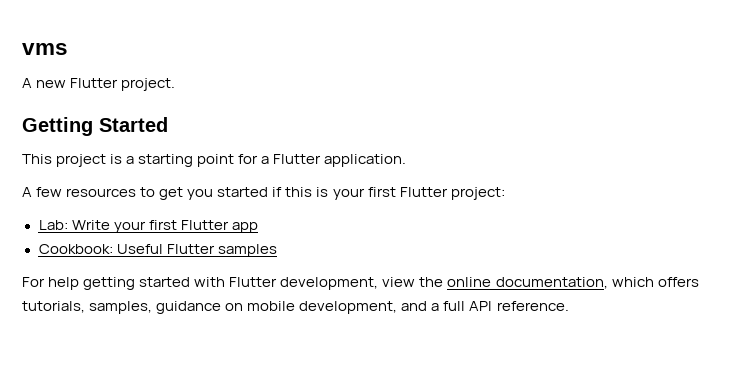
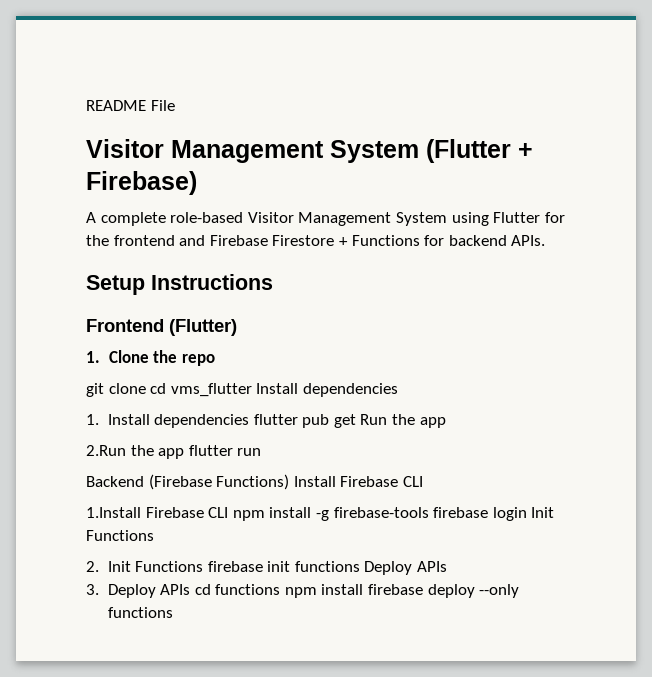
[22,43,68,55] [22,78,176,91] [22,117,168,136] [22,154,407,167] [22,187,505,200] [38,220,258,233] [38,244,277,257] [22,277,699,290] [22,301,569,314] vms // A new Flutter project. // Getting Started // This project is a starting point for a Flutter application. // A few resources to get you started if this is your first Flutter project: // Lab: Write your first Flutter app // Cookbook: Useful Flutter samples // For help getting started with Flutter development, view the online documentation, which offers tutorials, samples, guidance on mobile development, and a full API reference. -> [86,100,175,111] [86,139,533,163] [86,171,197,195] [86,212,565,226] [86,235,546,246] [86,274,273,295] [86,319,237,336] [86,350,215,366] [86,383,398,397] [86,414,446,428] [86,445,262,459] [86,474,423,490] [86,507,555,521] [86,530,154,541] [86,561,448,575] [86,584,520,598] [107,607,173,618] README File // Visitor Management System (Flutter + Firebase) // A complete role-based Visitor Management System using Flutter for the frontend and Firebase Firestore + Functions for backend APIs. // Setup Instructions // Frontend (Flutter) // 1. Clone the repo // git clone cd vms_flutter Install dependencies // 1. Install dependencies flutter pub get Run the app // 2.Run the app flutter run // Backend (Firebase Functions) Install Firebase CLI // 1.Install Firebase CLI npm install -g firebase-tools firebase login Init Functions // 2. Init Functions firebase init functions Deploy APIs // 3. Deploy APIs cd functions npm install firebase deploy --only functions

